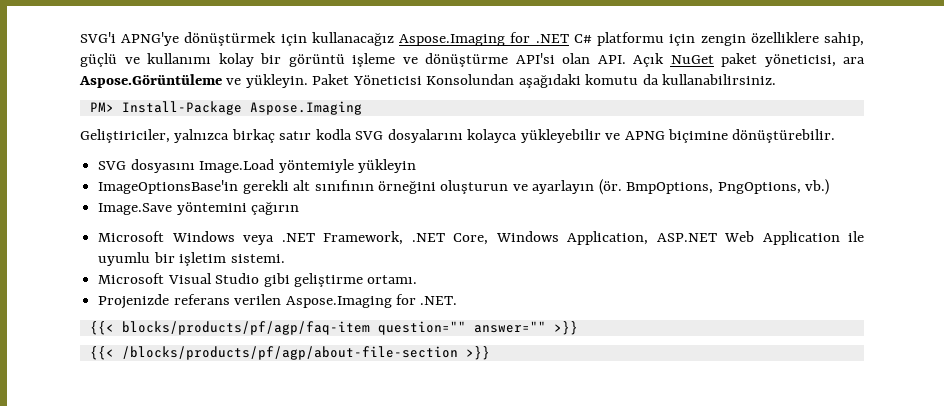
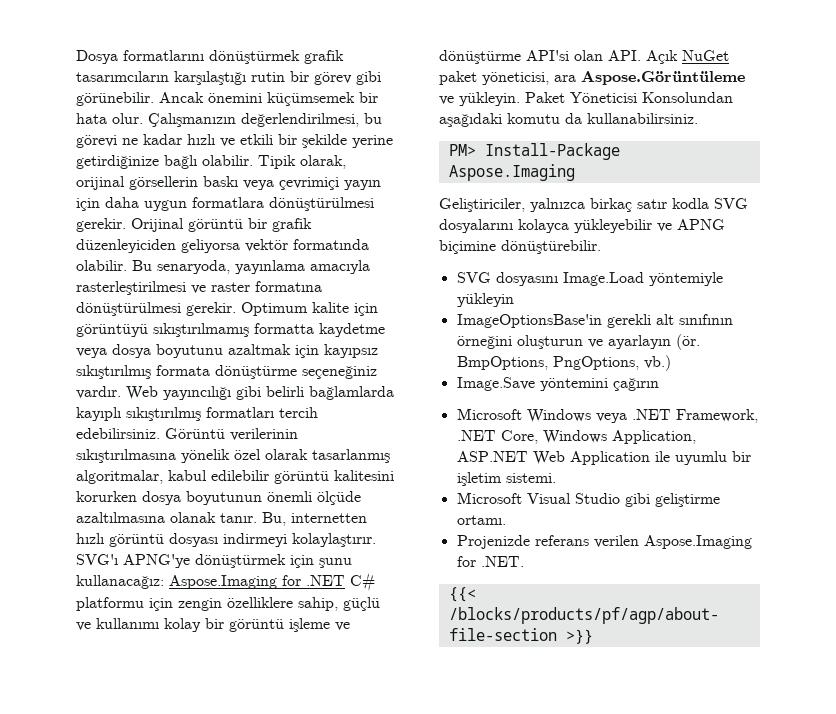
[80,32,116,43] SVG'i -> [76,50,344,64] [76,71,381,85] [76,92,378,106] [76,113,382,127] [76,134,393,148] [76,155,346,169] [76,176,381,190] [76,197,374,211] [76,218,312,232] [76,239,369,253] [76,260,370,274] [76,281,322,295] [76,302,378,316] [76,323,385,337] [76,344,378,358] [76,365,377,379] [76,386,394,400] [76,407,318,421] [76,428,298,441] [76,449,390,463] [76,470,394,484] [76,491,361,505] [76,512,367,526] [76,533,376,547] [76,554,118,565] Dosya formatlarını dönüştürmek grafik tasarımcıların karşılaştığı rutin bir görev gibi görünebilir. Ancak önemini küçümsemek bir hata olur. Çalışmanızın değerlendirilmesi, bu görevi ne kadar hızlı ve etkili bir şekilde yerine getirdiğinize bağlı olabilir. Tipik olarak, orijinal görsellerin baskı veya çevrimiçi yayın için daha uygun formatlara dönüştürülmesi gerekir. Orijinal görüntü bir grafik düzenleyiciden geliyorsa vektör formatında olabilir. Bu senaryoda, yayınlama amacıyla rasterleştirilmesi ve raster formatına dönüştürülmesi gerekir. Optimum kalite için görüntüyü sıkıştırılmamış formatta kaydetme veya dosya boyutunu azaltmak için kayıpsız sıkıştırılmış formata dönüştürme seçeneğiniz vardır. Web yayıncılığı gibi belirli bağlamlarda kayıplı sıkıştırılmış formatları tercih edebilirsiniz. Görüntü verilerinin sıkıştırılmasına yönelik özel olarak tasarlanmış algoritmalar, kabul edilebilir görüntü kalitesini korurken dosya boyutunun önemli ölçüde azaltılmasına olanak tanır. Bu, internetten hızlı görüntü dosyası indirmeyi kolaylaştırır. SVG'ı
[311,32,394,46] kullanacağız -> [319,558,352,568] [76,575,164,589] şunu kullanacağız:
[89,321,578,335] // {{< blocks/products/pf/agp/faq-item question="" answer="" >}} -> (524, 561) none

